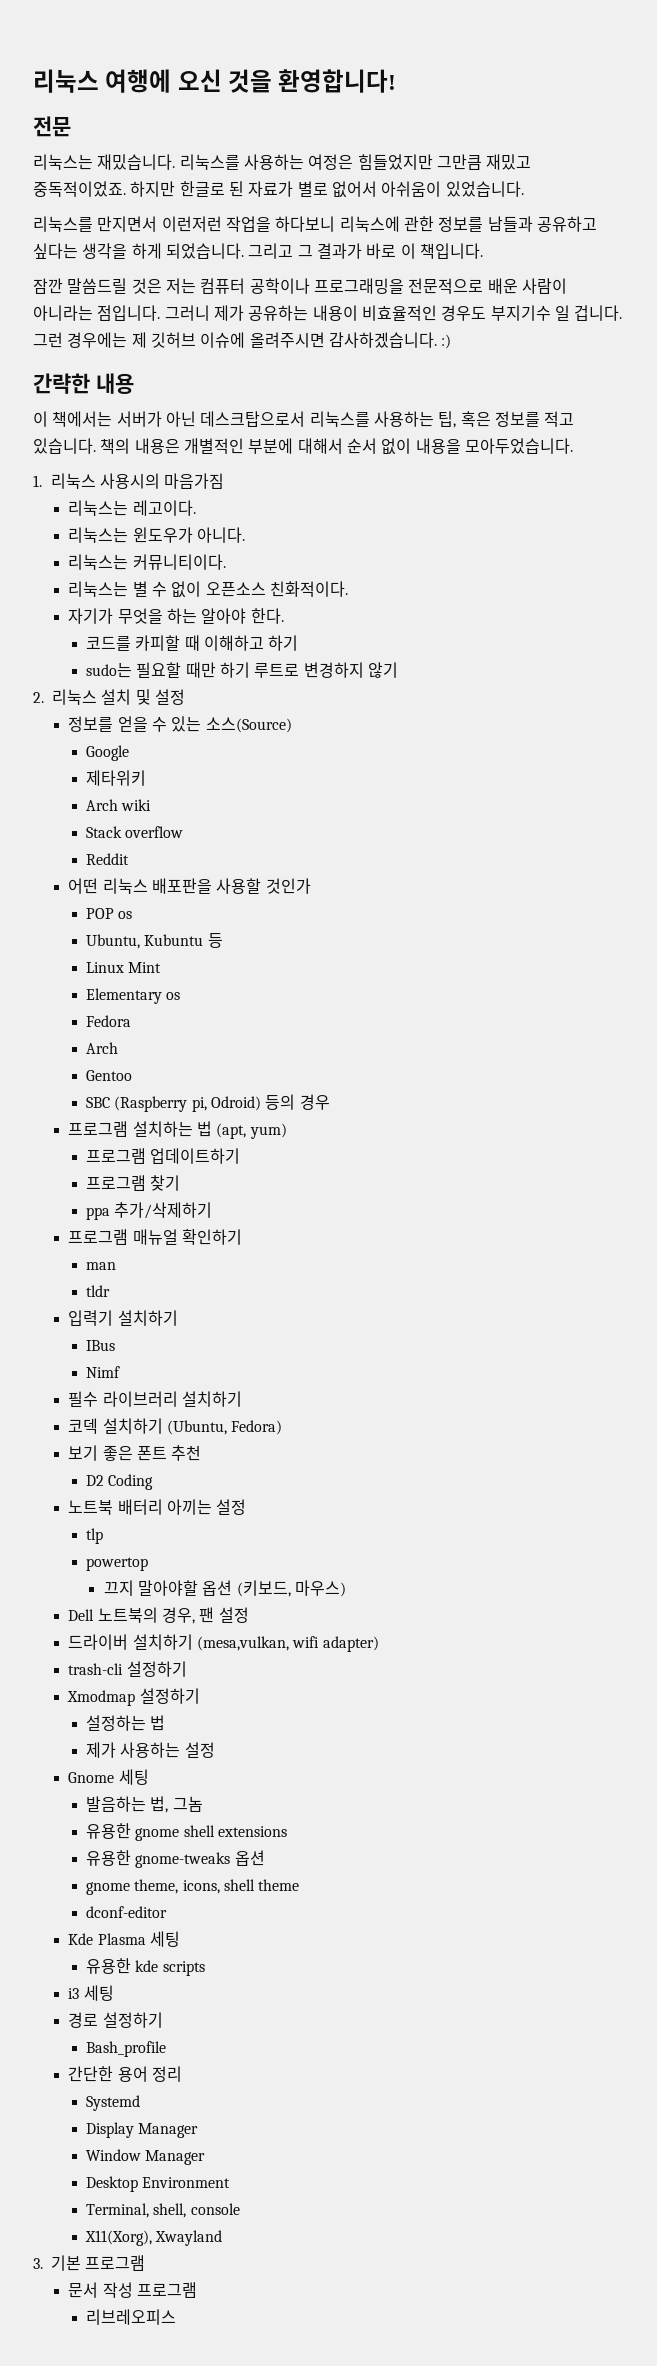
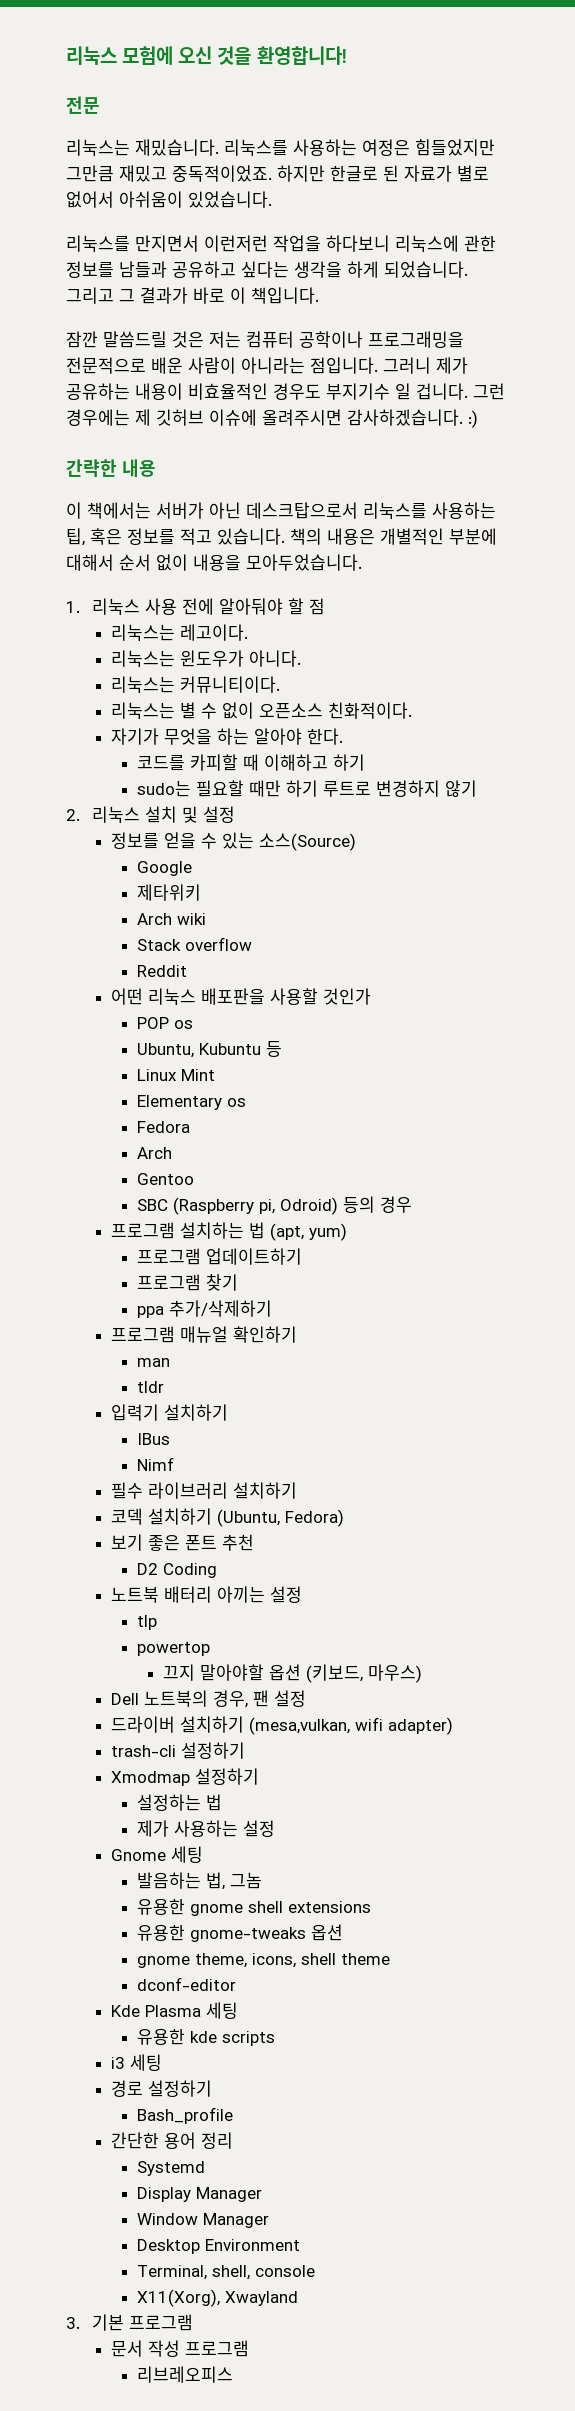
[33,69,172,93] 리눅스 여행에 -> [66,46,174,65] 리눅스 모험에
[100,473,225,489] 사용시의 마음가짐 -> [145,598,326,615] 사용 전에 알아둬야 할 점

